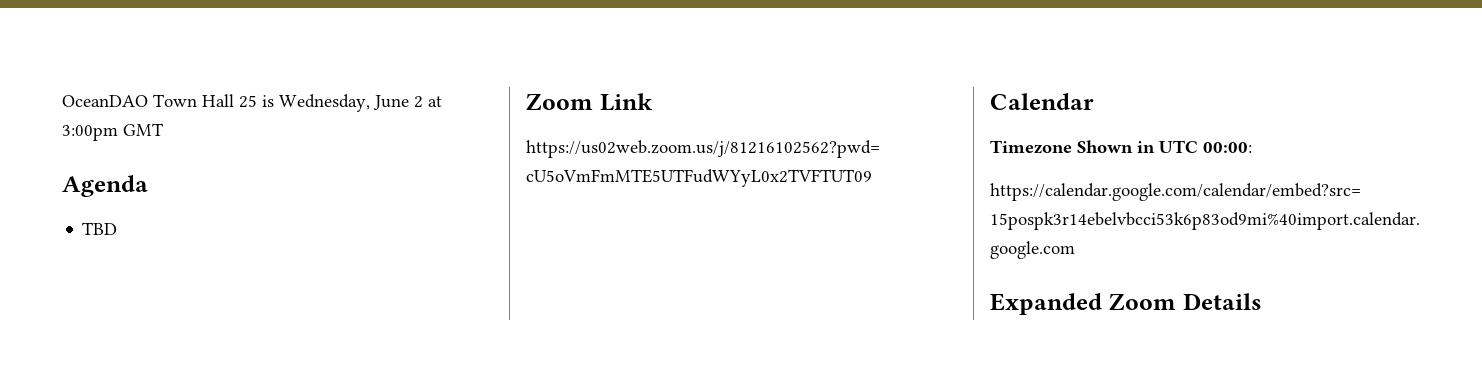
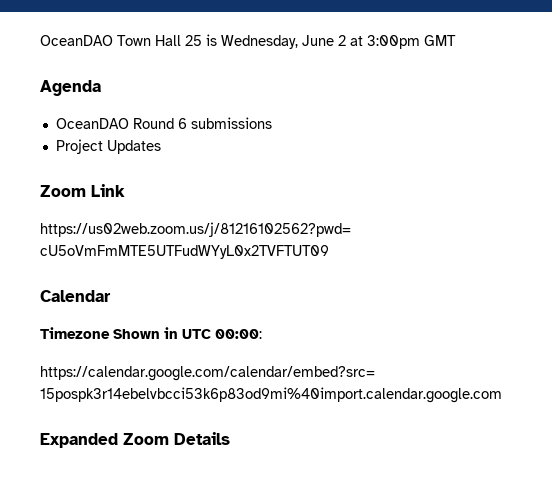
[82,222,118,235] TBD -> [55,117,272,129] [55,139,161,154] OceanDAO Round 6 submissions // Project Updates

